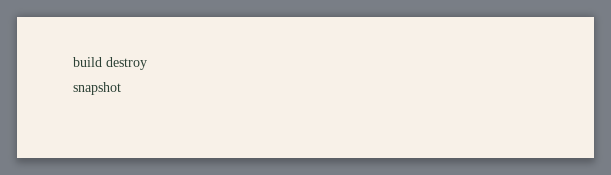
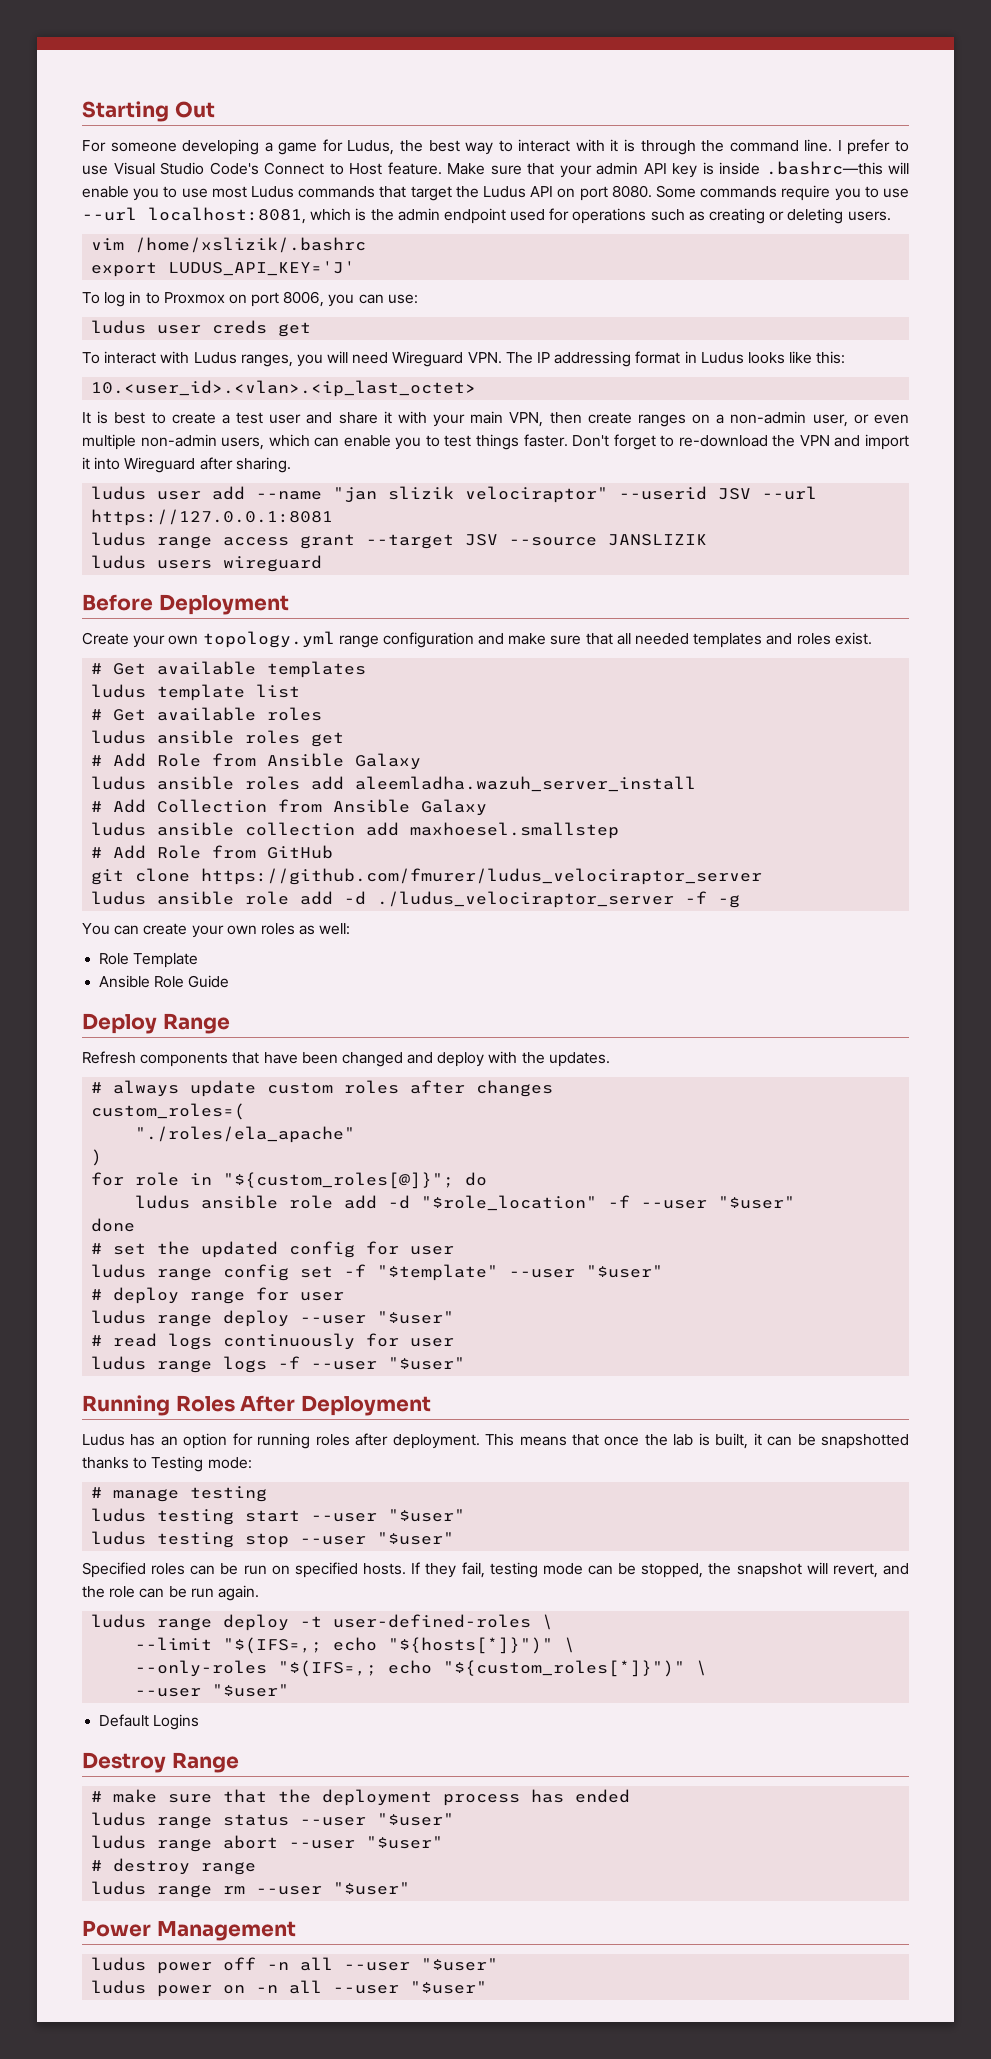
[73,57,147,70] [73,82,121,95] build destroy // snapshot -> [82,101,215,122] [82,139,909,155] [82,161,909,178] [82,185,910,201] [82,207,891,224] [91,237,367,253] [91,261,356,277] [82,291,418,307] [91,320,312,337] [82,351,846,367] [91,380,477,397] [82,411,909,427] [82,434,909,450] [82,457,291,473] [91,486,818,503] [91,509,334,526] [91,532,708,549] [91,555,323,572] [82,594,289,615] [82,631,872,648] [91,661,367,678] [91,684,301,701] [91,707,323,721] [91,730,345,747] [91,753,422,770] [91,776,697,792] [91,799,488,816] [91,822,620,839] [91,845,334,859] [91,868,763,885] [91,891,741,908] [82,923,351,938] [99,953,199,968] [99,975,230,988] [82,1013,230,1034] [82,1051,610,1067] [91,1080,554,1097] [91,1103,246,1120] [135,1126,356,1143] [91,1149,103,1166] [91,1172,488,1189] [135,1195,796,1211] [91,1218,136,1232] [91,1241,455,1258] [91,1264,664,1281] [91,1287,345,1304] [91,1310,455,1327] [91,1333,455,1350] [91,1356,466,1373] [82,1395,431,1416] [82,1433,910,1449] [82,1456,252,1472] [91,1486,268,1502] [91,1508,466,1525] [91,1531,455,1548] [82,1562,909,1578] [82,1585,259,1601] [91,1614,554,1631] [135,1637,576,1654] [135,1660,708,1677] [135,1684,290,1697] [99,1714,200,1730] [82,1752,239,1773] [91,1789,631,1806] [91,1812,455,1829] [91,1835,444,1852] [91,1858,257,1875] [91,1881,411,1898] [82,1920,296,1941] [91,1957,499,1974] [91,1980,488,1997] Starting Out // For someone developing a game for Ludus, the best way to interact with it is through the command line. I prefer to use Visual Studio Code's Connect to Host feature. Make sure that your admin API key is inside .bashrc—this will enable you to use most Ludus commands that target the Ludus API on port 8080. Some commands require you to use --url localhost:8081, which is the admin endpoint used for operations such as creating or deleting users. // vim /home/xslizik/.bashrc // export LUDUS_API_KEY='J' // To log in to Proxmox on port 8006, you can use: // ludus user creds get // To interact with Ludus ranges, you will need Wireguard VPN. The IP addressing format in Ludus looks like this: // 10.<user_id>.<vlan>.<ip_last_octet> // It is best to create a test user and share it with your main VPN, then create ranges on a non-admin user, or even multiple non-admin users, which can enable you to test things faster. Don't forget to re-download the VPN and import it into Wireguard after sharing. // ludus user add --name "jan slizik velociraptor" --userid JSV --url https://127.0.0.1:8081 // ludus range access grant --target JSV --source JANSLIZIK // ludus users wireguard // Before Deployment // Create your own topology.yml range configuration and make sure that all needed templates and roles exist. // # Get available templates // ludus template list // # Get available roles // ludus ansible roles get // # Add Role from Ansible Galaxy // ludus ansible roles add aleemladha.wazuh_server_install // # Add Collection from Ansible Galaxy // ludus ansible collection add maxhoesel.smallstep // # Add Role from GitHub // git clone https://github.com/fmurer/ludus_velociraptor_server // ludus ansible role add -d ./ludus_velociraptor_server -f -g // You can create your own roles as well: // Role Template // Ansible Role Guide // Deploy Range // Refresh components that have been changed and deploy with the updates. // # always update custom roles after changes // custom_roles=( // "./roles/ela_apache" // ) // for role in "${custom_roles[@]}"; do // ludus ansible role add -d "$role_location" -f --user "$user" // done // # set the updated config for user // ludus range config set -f "$template" --user "$user" // # deploy range for user // ludus range deploy --user "$user" // # read logs continuously for user // ludus range logs -f --user "$user" // Running Roles After Deployment // Ludus has an option for running roles after deployment. This means that once the lab is built, it can be snapshotted thanks to Testing mode: // # manage testing // ludus testing start --user "$user" // ludus testing stop --user "$user" // Specified roles can be run on specified hosts. If they fail, testing mode can be stopped, the snapshot will revert, and the role can be run again. // ludus range deploy -t user-defined-roles \ // --limit "$(IFS=,; echo "${hosts[*]}")" \ // --only-roles "$(IFS=,; echo "${custom_roles[*]}")" \ // --user "$user" // Default Logins // Destroy Range // # make sure that the deployment process has ended // ludus range status --user "$user" // ludus range abort --user "$user" // # destroy range // ludus range rm --user "$user" // Power Management // ludus power off -n all --user "$user" // ludus power on -n all --user "$user"

